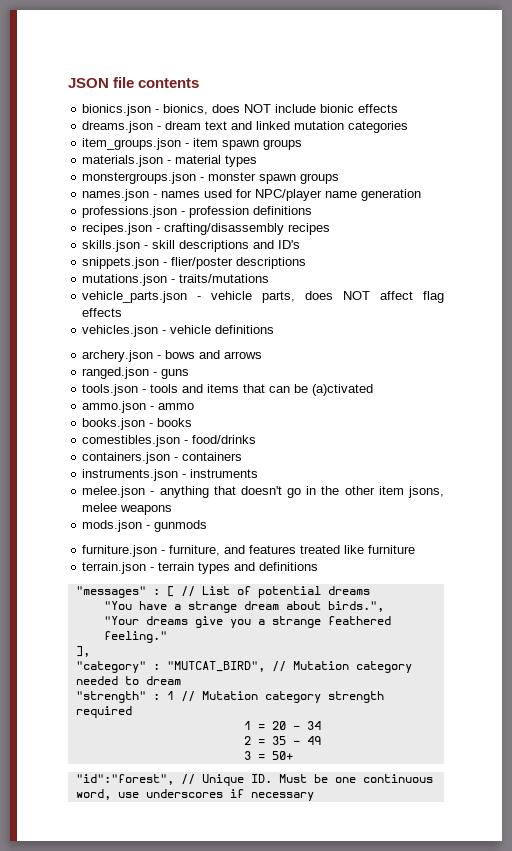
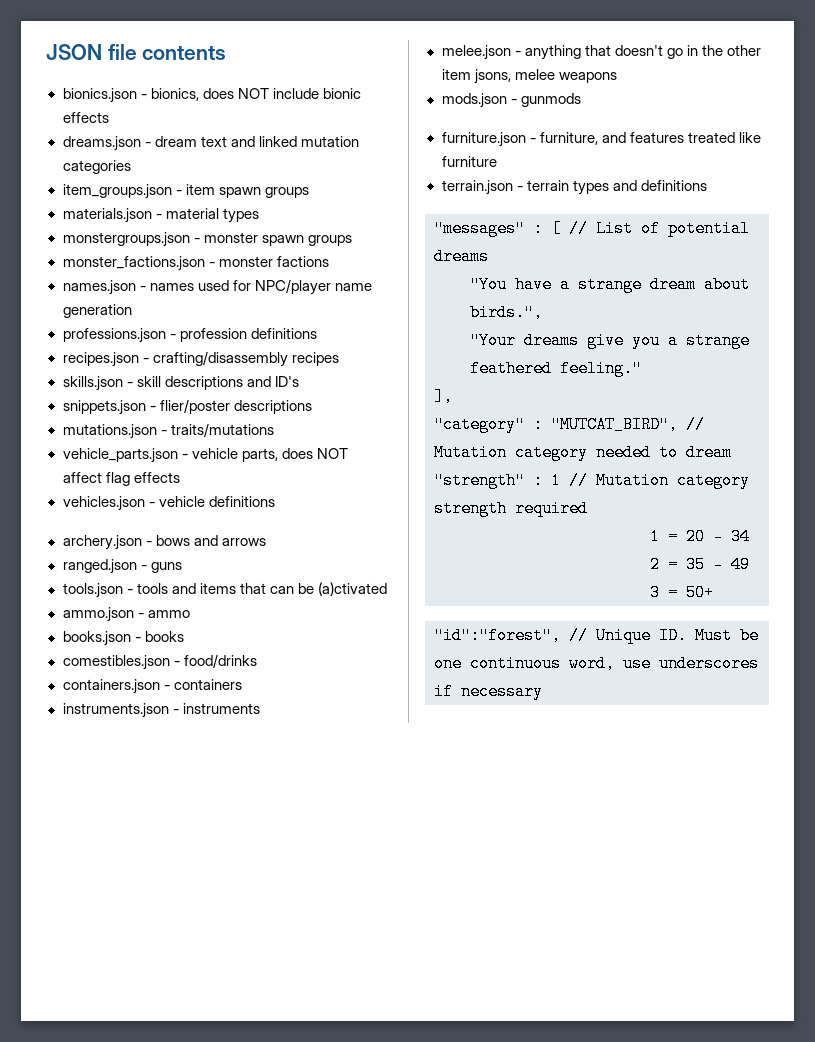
(340, 178) none -> [62,256,329,271] // monster_factions.json - monster factions

